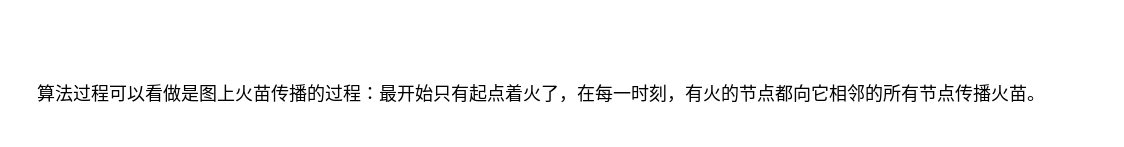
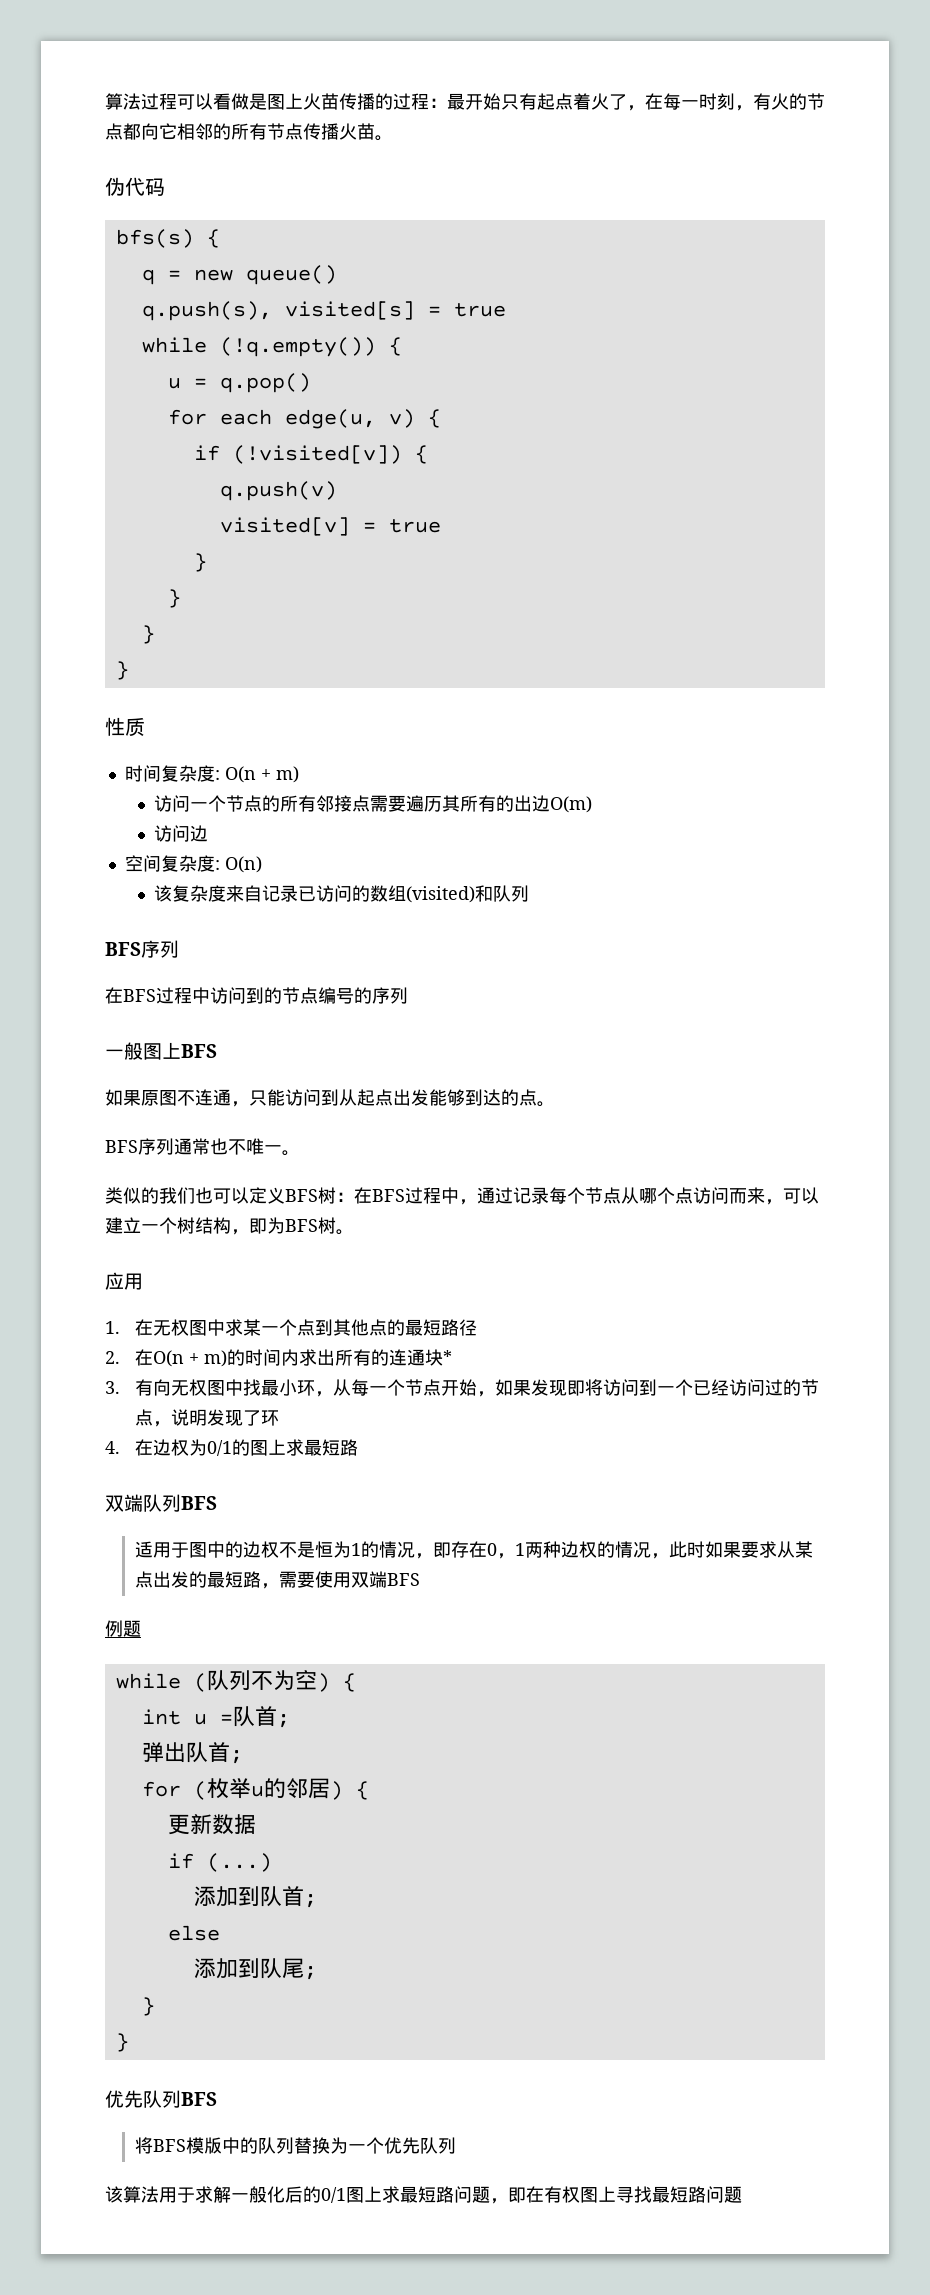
(1045, 98) none -> [105,177,165,196] [115,229,220,248] [141,265,337,285] [141,301,506,321] [141,337,402,357] [167,373,311,393] [167,409,441,429] [193,445,428,464] [219,481,337,501] [219,517,441,536] [193,553,207,572] [167,589,181,608] [141,625,155,644] [115,661,129,680] [105,717,145,736] [124,765,299,783] [154,795,593,813] [154,825,209,842] [124,855,262,873] [154,885,530,903] [105,940,179,958] [105,987,408,1004] [105,1042,217,1060] [105,1089,555,1107] [105,1138,300,1156] [105,1187,819,1205] [105,1217,354,1235] [105,1272,143,1290] [105,1319,477,1336] [105,1349,452,1367] [105,1379,819,1397] [134,1409,279,1427] [105,1439,358,1456] [105,1494,217,1512] [134,1541,813,1559] [134,1571,420,1589] [105,1620,141,1637] [115,1670,356,1692] [141,1706,290,1728] [141,1742,243,1764] [141,1778,369,1800] [167,1814,256,1835] [167,1853,272,1872] [193,1886,317,1908] [167,1925,220,1941] [193,1958,317,1980] [141,1997,155,2016] [115,2033,129,2052] [105,2090,217,2108] [134,2137,456,2154] [105,2186,742,2204] // 伪代码 // bfs(s) { // q = new queue() // q.push(s), visited[s] = true // while (!q.empty()) { // u = q.pop() // for each edge(u, v) { // if (!visited[v]) { // q.push(v) // visited[v] = true // } // } // } // } // 性质 // 时间复杂度: O(n + m) // 访问一个节点的所有邻接点需要遍历其所有的出边O(m) // 访问边 // 空间复杂度: O(n) // 该复杂度来自记录已访问的数组(visited)和队列 // BFS序列 // 在BFS过程中访问到的节点编号的序列 // 一般图上BFS // 如果原图不连通，只能访问到从起点出发能够到达的点。 // BFS序列通常也不唯一。 // 类似的我们也可以定义BFS树：在BFS过程中，通过记录每个节点从哪个点访问而来，可以建立一个树结构，即为BFS树。 // 应用 // 1.在无权图中求某一个点到其他点的最短路径 // 2.在O(n + m)的时间内求出所有的连通块* // 3.有向无权图中找最小环，从每一个节点开始，如果发现即将访问到一个已经访问过的节点，说明发现了环 // 4.在边权为0/1的图上求最短路 // 双端队列BFS // 适用于图中的边权不是恒为1的情况，即存在0，1两种边权的情况，此时如果要求从某点出发的最短路，需要使用双端BFS // 例题 // while (队列不为空) { // int u =队首; // 弹出队首; // for (枚举u的邻居) { // 更新数据 // if (...) // 添加到队首; // else // 添加到队尾; // } // } // 优先队列BFS // 将BFS模版中的队列替换为一个优先队列 // 该算法用于求解一般化后的0/1图上求最短路问题，即在有权图上寻找最短路问题

